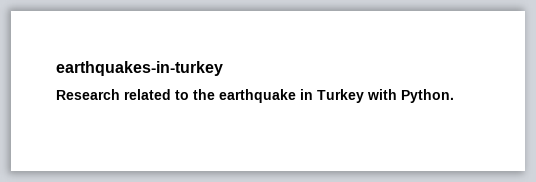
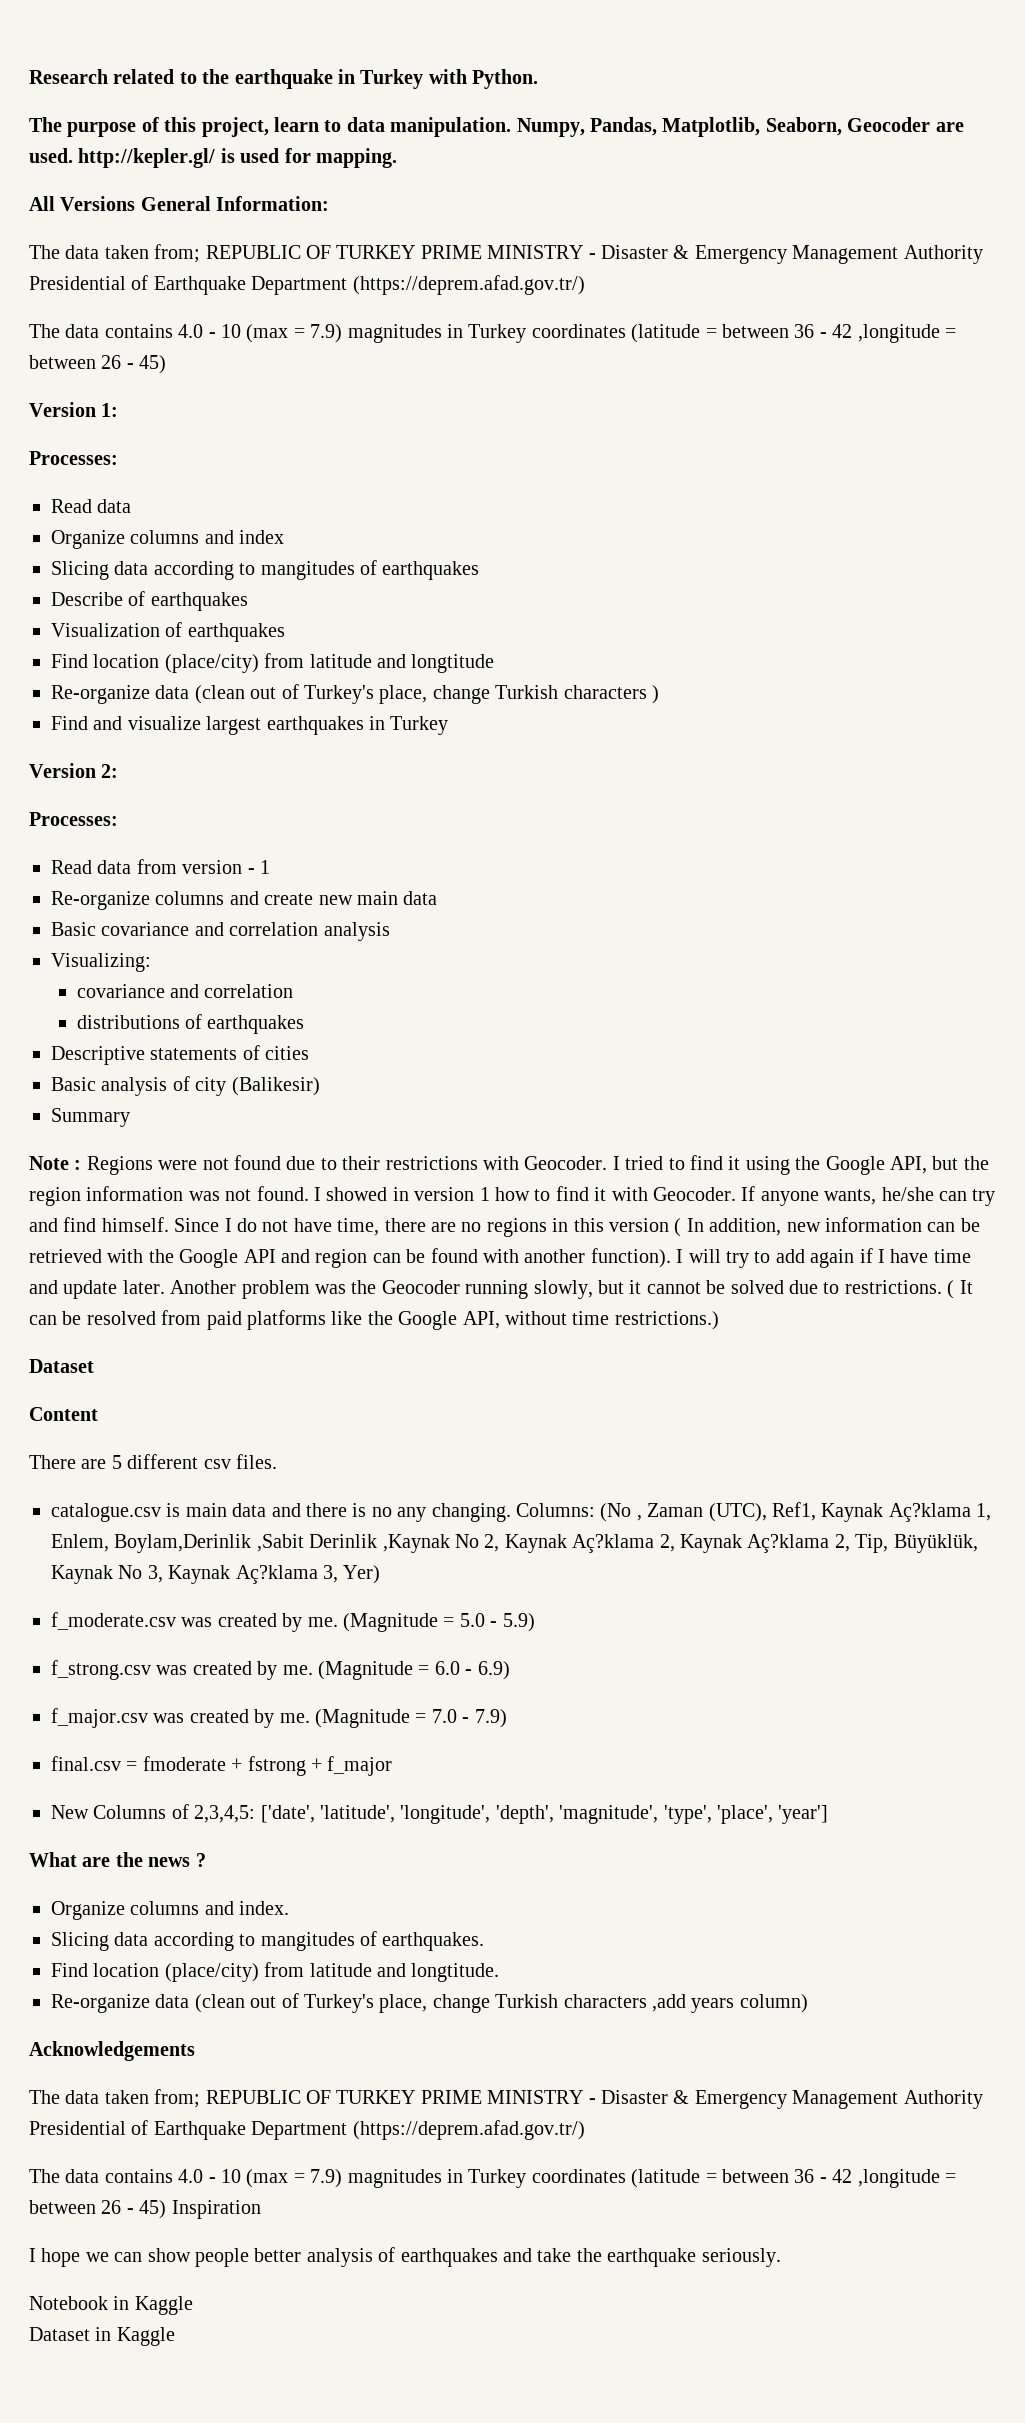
[56,61,223,76] earthquakes-in-turkey // -> (29, 76) none
(454, 96) none -> [29,117,964,137] [29,148,397,168] [29,196,330,211] [29,244,983,264] [29,275,585,295] [29,324,956,343] [29,355,167,374] [29,402,119,417] [29,451,118,465] [51,499,132,513] [51,530,285,549] [51,560,480,580] [51,591,248,611] [51,622,285,642] [51,653,495,673] [51,684,659,704] [51,716,449,735] [29,763,119,778] [29,812,118,826] [51,859,270,874] [51,891,438,910] [51,922,390,941] [51,953,151,972] [76,984,294,998] [76,1014,305,1034] [51,1045,310,1065] [51,1076,320,1096] [51,1108,130,1127] [29,1155,989,1175] [29,1186,996,1206] [29,1217,980,1237] [29,1248,971,1268] [29,1280,973,1299] [29,1310,719,1330] [29,1359,94,1373] [29,1407,98,1421] [29,1454,277,1469] [51,1502,992,1522] [51,1534,978,1553] [51,1565,381,1584] [51,1612,535,1632] [51,1660,510,1680] [51,1708,507,1728] [51,1756,393,1776] [51,1804,829,1824] [29,1852,206,1867] [51,1901,290,1920] [51,1931,485,1951] [51,1962,500,1982] [51,1993,808,2013] [29,2041,195,2061] [29,2089,983,2109] [29,2120,585,2140] [29,2169,956,2188] [29,2200,261,2219] [29,2247,781,2267] [29,2296,193,2315] [29,2327,175,2346] // The purpose of this project, learn to data manipulation. Numpy, Pandas, Matplotlib, Seaborn, Geocoder are used. http://kepler.gl/ is used for mapping. // All Versions General Information: // The data taken from; REPUBLIC OF TURKEY PRIME MINISTRY - Disaster & Emergency Management Authority Presidential of Earthquake Department (https://deprem.afad.gov.tr/) // The data contains 4.0 - 10 (max = 7.9) magnitudes in Turkey coordinates (latitude = between 36 - 42 ,longitude = between 26 - 45) // Version 1: // Processes: // Read data // Organize columns and index // Slicing data according to mangitudes of earthquakes // Describe of earthquakes // Visualization of earthquakes // Find location (place/city) from latitude and longtitude // Re-organize data (clean out of Turkey's place, change Turkish characters ) // Find and visualize largest earthquakes in Turkey // Version 2: // Processes: // Read data from version - 1 // Re-organize columns and create new main data // Basic covariance and correlation analysis // Visualizing: // covariance and correlation // distributions of earthquakes // Descriptive statements of cities // Basic analysis of city (Balikesir) // Summary // Note : Regions were not found due to their restrictions with Geocoder. I tried to find it using the Google API, but the region information was not found. I showed in version 1 how to find it with Geocoder. If anyone wants, he/she can try and find himself. Since I do not have time, there are no regions in this version ( In addition, new information can be retrieved with the Google API and region can be found with another function). I will try to add again if I have time and update later. Another problem was the Geocoder running slowly, but it cannot be solved due to restrictions. ( It can be resolved from paid platforms like the Google API, without time restrictions.) // Dataset // Content // There are 5 different csv files. // catalogue.csv is main data and there is no any changing. Columns: (No , Zaman (UTC), Ref1, Kaynak Aç?klama 1, Enlem, Boylam,Derinlik ,Sabit Derinlik ,Kaynak No 2, Kaynak Aç?klama 2, Kaynak Aç?klama 2, Tip, Büyüklük, Kaynak No 3, Kaynak Aç?klama 3, Yer) // f_moderate.csv was created by me. (Magnitude = 5.0 - 5.9) // f_strong.csv was created by me. (Magnitude = 6.0 - 6.9) // f_major.csv was created by me. (Magnitude = 7.0 - 7.9) // final.csv = fmoderate + fstrong + f_major // New Columns of 2,3,4,5: ['date', 'latitude', 'longitude', 'depth', 'magnitude', 'type', 'place', 'year'] // What are the news ? // Organize columns and index. // Slicing data according to mangitudes of earthquakes. // Find location (place/city) from latitude and longtitude. // Re-organize data (clean out of Turkey's place, change Turkish characters ,add years column) // Acknowledgements // The data taken from; REPUBLIC OF TURKEY PRIME MINISTRY - Disaster & Emergency Management Authority Presidential of Earthquake Department (https://deprem.afad.gov.tr/) // The data contains 4.0 - 10 (max = 7.9) magnitudes in Turkey coordinates (latitude = between 36 - 42 ,longitude = between 26 - 45) Inspiration // I hope we can show people better analysis of earthquakes and take the earthquake seriously. // Notebook in Kaggle // Dataset in Kaggle

